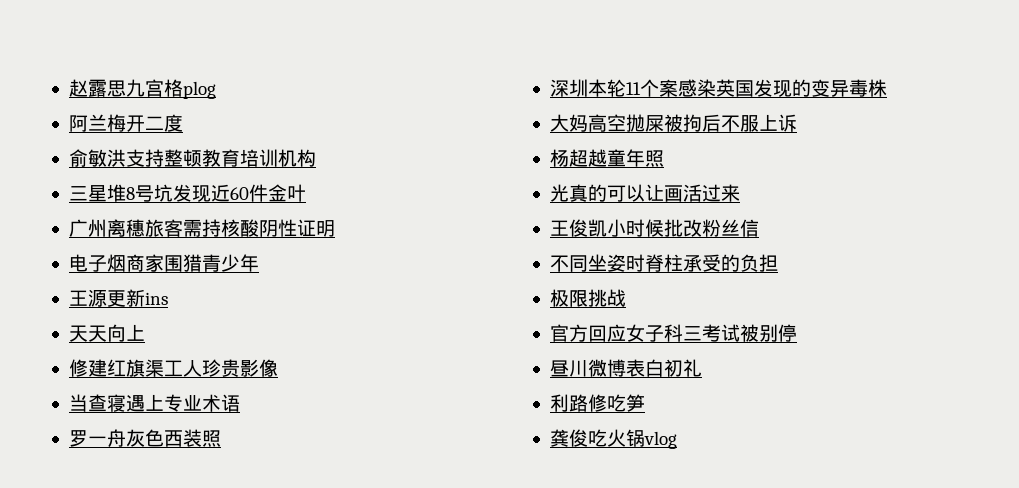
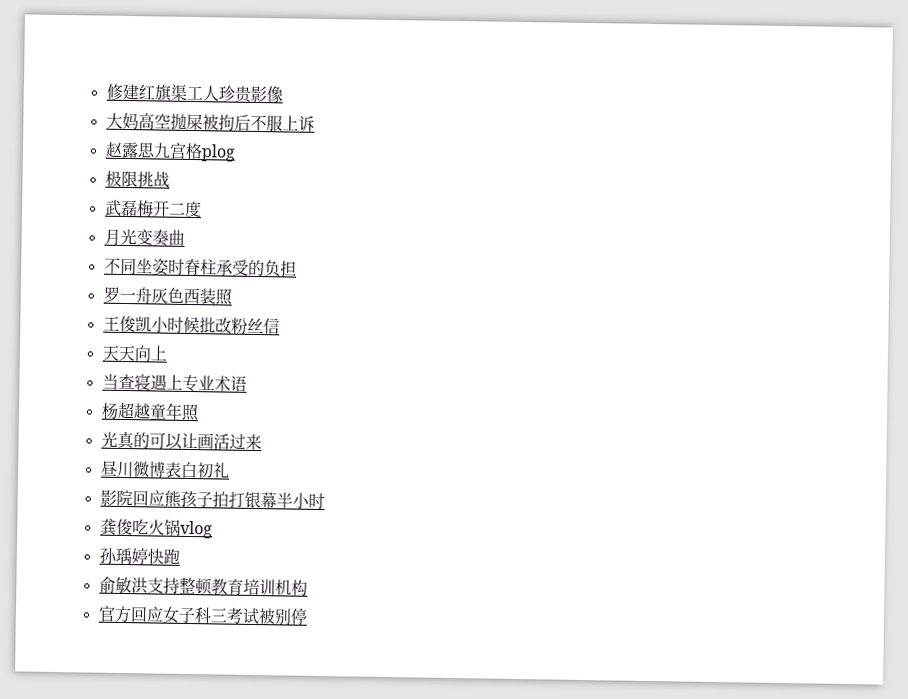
[68,79,216,99] [68,114,183,132] [68,149,316,167] [68,184,306,202] [68,219,335,237] [68,254,259,272] [68,289,168,307] [68,324,145,342] 赵露思九宫格plog // 阿兰梅开二度 // 俞敏洪支持整顿教育培训机构 // 三星堆8号坑发现近60件金叶 // 广州离穗旅客需持核酸阴性证明 // 电子烟商家围猎青少年 // 王源更新ins // 天天向上 // -> (105, 91) none
[68,394,240,412] [68,429,221,447] [549,79,887,97] // 当查寝遇上专业术语 // 罗一舟灰色西装照 // 深圳本轮11个案感染英国发现的变异毒株 -> (283, 95) none
(797, 123) none -> [104,141,236,162] [104,170,170,189] [103,199,202,218] [103,228,185,247] [103,257,297,278] [102,286,233,306] [102,315,280,335] [101,344,168,362] [101,373,247,393] // 赵露思九宫格plog // 极限挑战 // 武磊梅开二度 // 月光变奏曲 // 不同坐姿时脊柱承受的负担 // 罗一舟灰色西装照 // 王俊凯小时候批改粉丝信 // 天天向上 // 当查寝遇上专业术语
[549,219,759,237] [549,254,778,272] [549,289,626,307] 王俊凯小时候批改粉丝信 // 不同坐姿时脊柱承受的负担 // 极限挑战 -> [100,460,230,479] [99,489,325,510] [99,518,213,539] [98,547,180,565] [98,576,308,596] 昼川微博表白初礼 // 影院回应熊孩子拍打银幕半小时 // 龚俊吃火锅vlog // 孙瑀婷快跑 // 俞敏洪支持整顿教育培训机构
[549,359,702,377] [549,394,645,412] [549,429,677,449] // 昼川微博表白初礼 // 利路修吃笋 // 龚俊吃火锅vlog -> (308, 616) none

